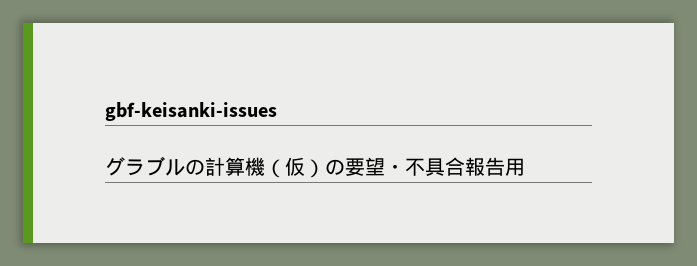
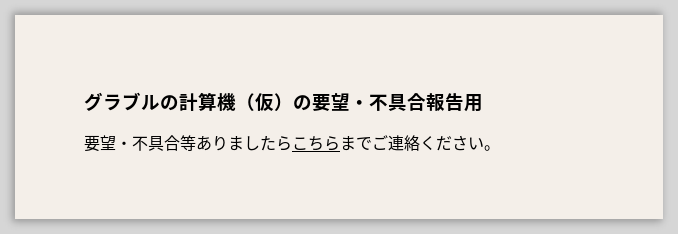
[105,102,277,121] gbf-keisanki-issues // -> (84, 101) none
(525, 167) none -> [84,135,500,152] // 要望・不具合等ありましたらこちらまでご連絡ください。

